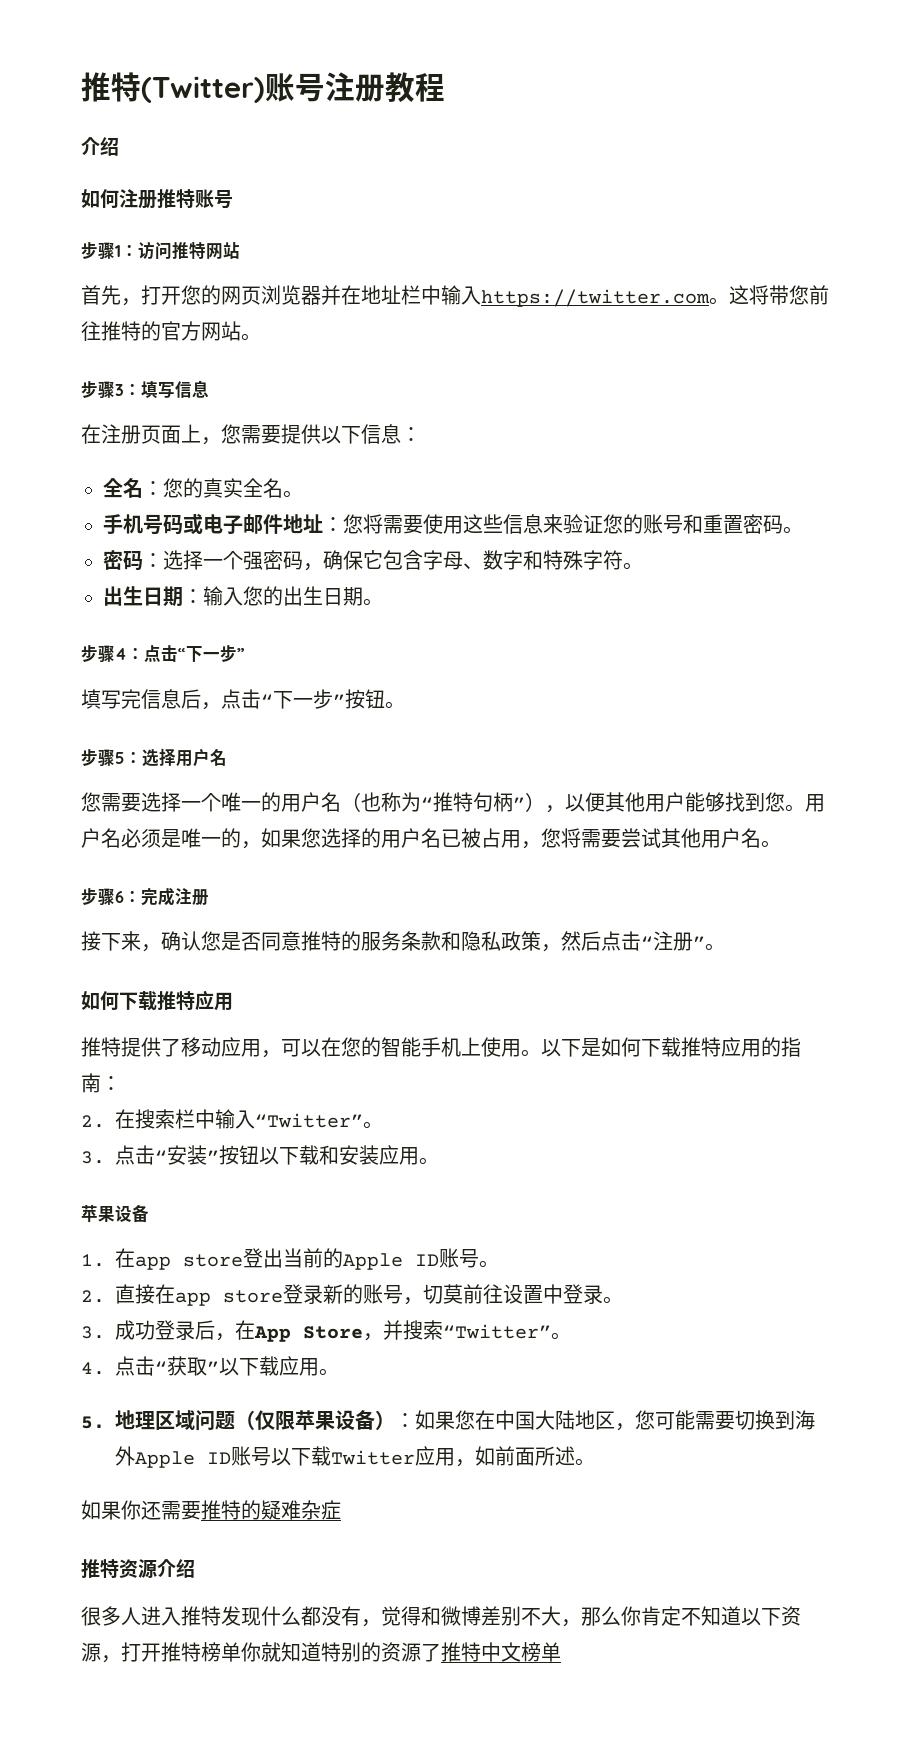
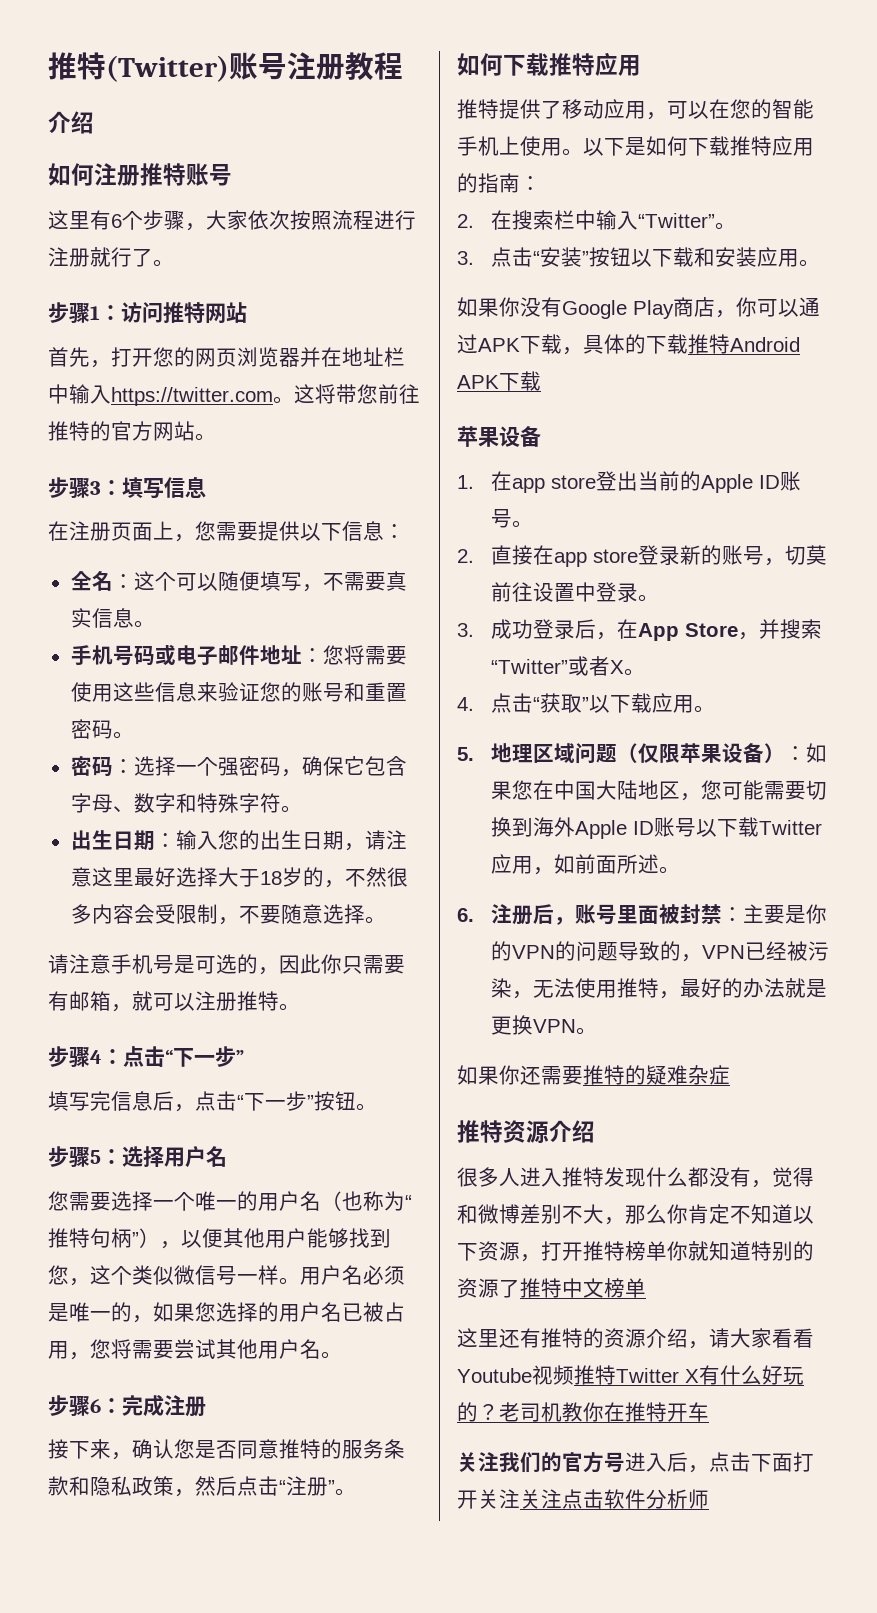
(233, 199) none -> [48,210,416,231] [48,247,174,267] // 这里有6个步骤，大家依次按照流程进行注册就行了。
[163,478,283,498] 您的真实全名 -> [133,571,407,592] [70,608,134,628] 这个可以随便填写，不需要真实信息
(363, 596) none -> [343,830,407,851] [70,867,408,888] [70,904,386,925] [48,954,405,975] [48,991,279,1012] ，请注意这里最好选择大于18岁的，不然很多内容会受限制，不要随意选择。 // 请注意手机号是可选的，因此你只需要有邮箱，就可以注册推特
(785, 802) none -> [69,1265,279,1286] ，这个类似微信号一样
(439, 1161) none -> [457,297,820,319] [457,334,800,355] [457,371,541,391] // 如果你没有Google Play商店，你可以通过APK下载，具体的下载推特Android APK下载
(551, 1331) none -> [567,656,624,676] 或者X
(595, 1462) none -> [457,904,827,925] [490,941,829,962] [490,978,827,999] [490,1015,597,1035] // 6.注册后，账号里面被封禁：主要是你的VPN的问题导致的，VPN已经被污染，无法使用推特，最好的办法就是更换VPN。
(561, 1652) none -> [457,1328,814,1349] [457,1365,804,1385] [457,1402,709,1422] [457,1452,814,1473] [457,1489,709,1509] // 这里还有推特的资源介绍，请大家看看Youtube视频推特Twitter X有什么好玩的？老司机教你在推特开车 // 关注我们的官方号进入后，点击下面打开关注关注点击软件分析师

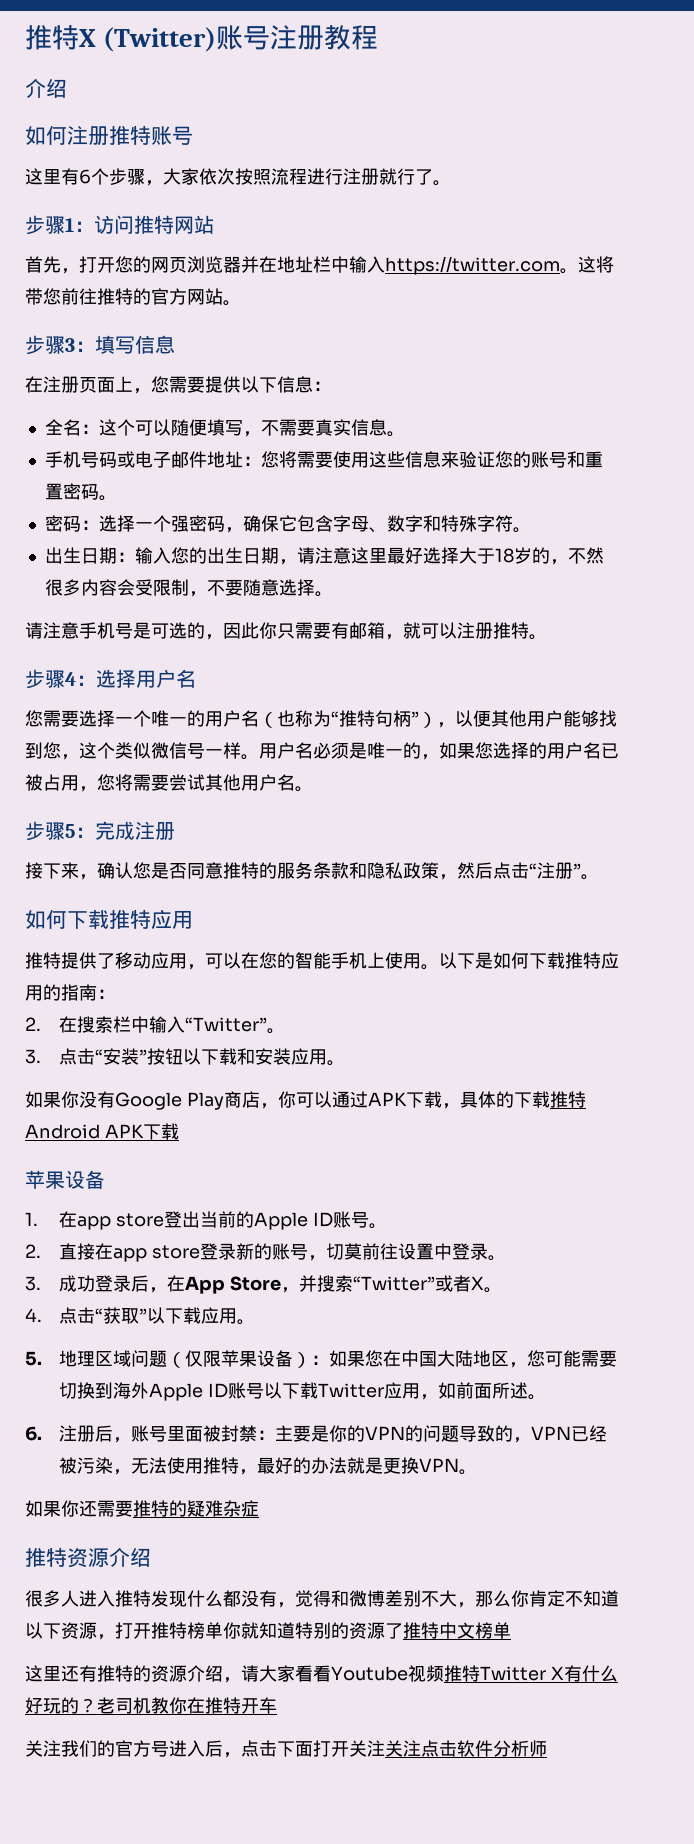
[48,52,106,80] 推特 -> [25,25,96,50] 推特X
[123,1046,244,1067] [48,1091,377,1112] [48,1146,122,1167] 点击“下一步” // 填写完信息后，点击“下一步”按钮。 // 步骤5： -> (96, 680) none
[90,1399,101,1413] 6 -> [65,824,75,838] 5

